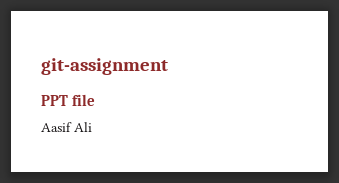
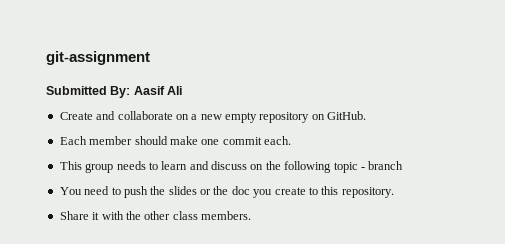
[41,94,96,106] PPT file // -> [46,86,131,98] Submitted By:
(92, 127) none -> [59,111,367,123] [59,136,291,145] [59,161,404,173] [59,186,394,198] [59,211,251,220] // Create and collaborate on a new empty repository on GitHub. // Each member should make one commit each. // This group needs to learn and discuss on the following topic - branch // You need to push the slides or the doc you create to this repository. // Share it with the other class members.

